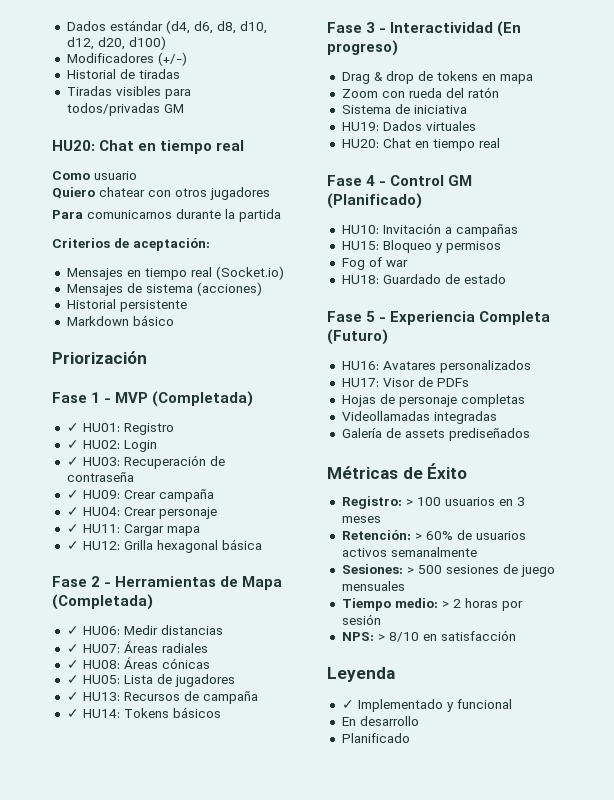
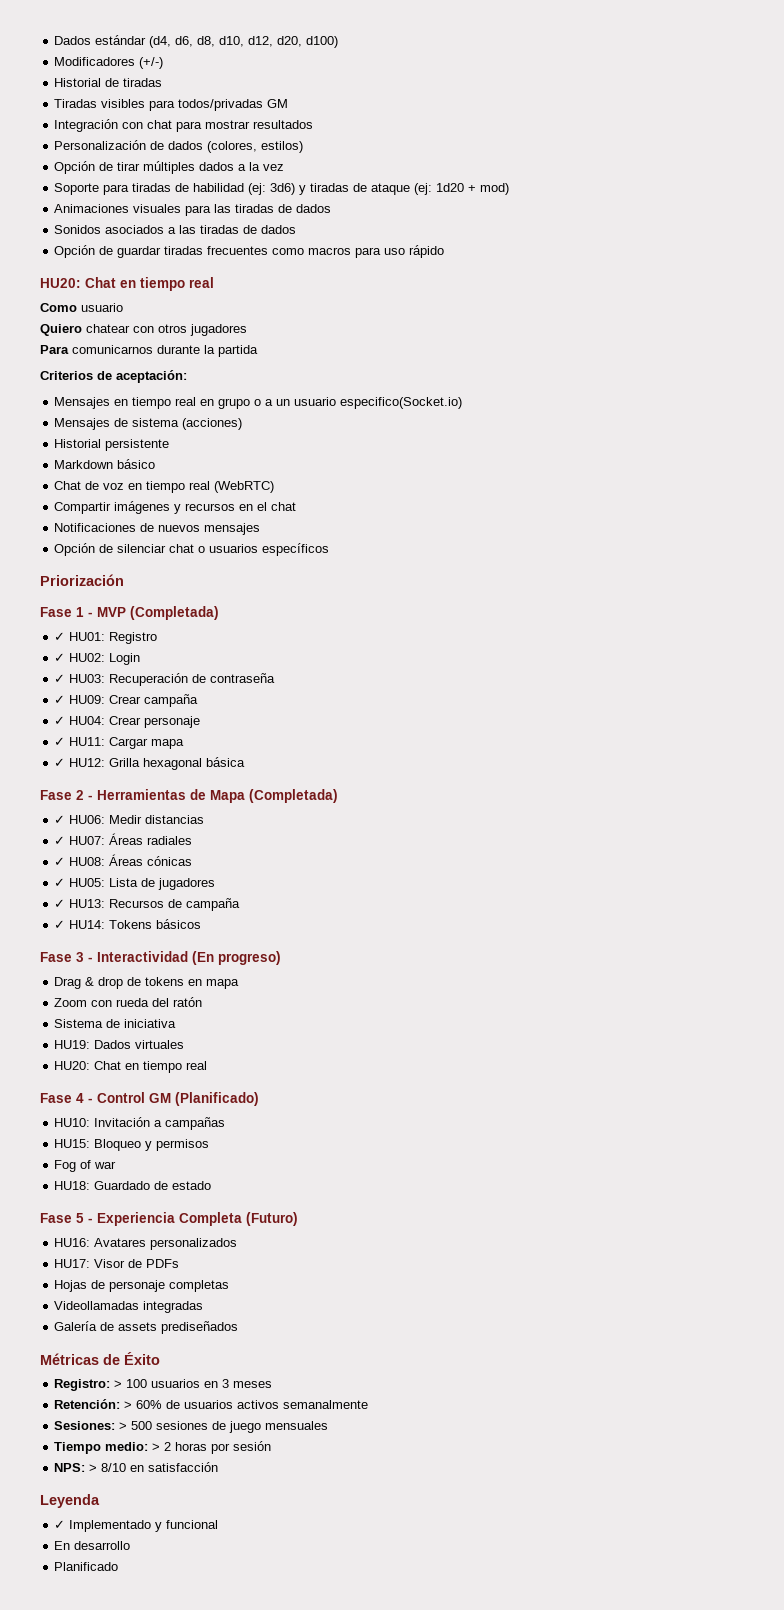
(184, 108) none -> [54,119,314,132] [54,140,304,153] [54,161,285,174] [54,183,510,195] [54,204,332,216] [54,225,297,234] [54,245,445,258] // Integración con chat para mostrar resultados // Personalización de dados (colores, estilos) // Opción de tirar múltiples dados a la vez // Soporte para tiradas de habilidad (ej: 3d6) y tiradas de ataque (ej: 1d20 + mod) // Animaciones visuales para las tiradas de dados // Sonidos asociados a las tiradas de dados // Opción de guardar tiradas frecuentes como macros para uso rápido
[215,266,284,280] (Socket.io) -> [200,397,463,409] en grupo o a un usuario especifico(Socket.io)
(174, 320) none -> [54,481,275,493] [54,501,297,514] [54,523,261,535] [54,543,330,556] // Chat de voz en tiempo real (WebRTC) // Compartir imágenes y recursos en el chat // Notificaciones de nuevos mensajes // Opción de silenciar chat o usuarios específicos

